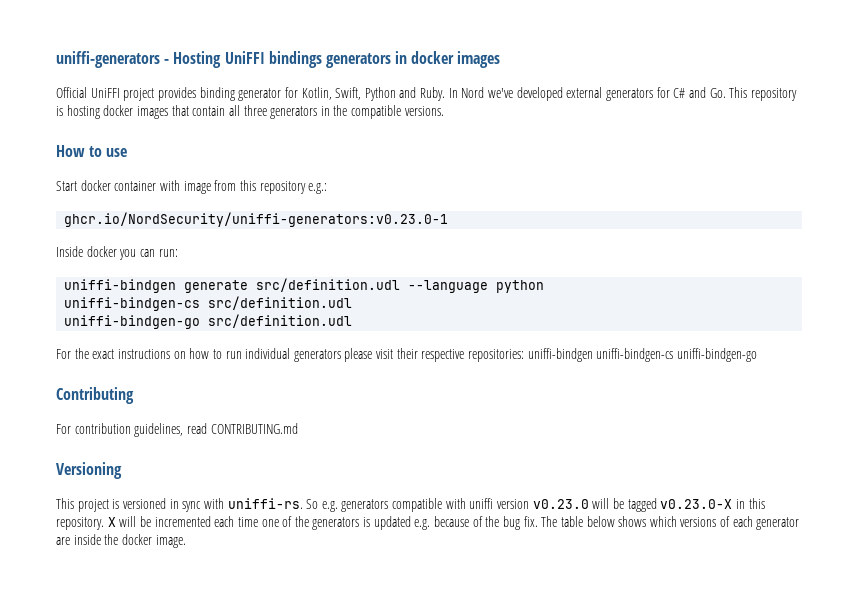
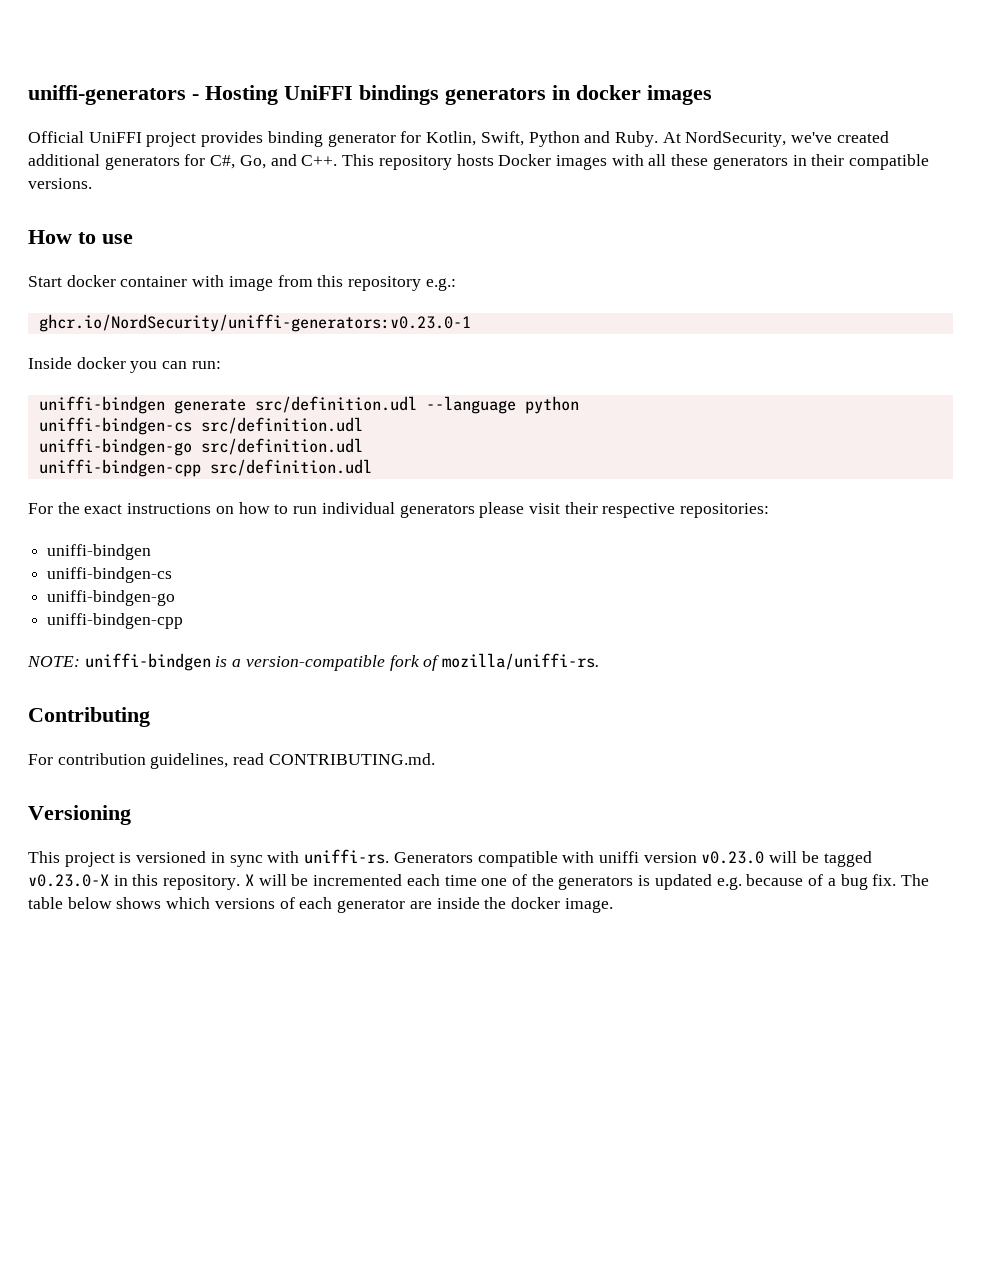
[448,87,797,101] [56,105,348,119] In Nord we've developed external generators for C# and Go. This repository is hosting docker images that contain all three generators in the -> [662,131,889,147] [28,154,845,170] At NordSecurity, we've created additional generators for C#, Go, and C++. This repository hosts Docker images with all these generators in their
(353, 321) none -> [38,459,372,477] // uniffi-bindgen-cpp src/definition.udl
[527,348,757,362] uniffi-bindgen uniffi-bindgen-cs uniffi-bindgen-go -> [47,544,152,560] [47,567,173,583] [47,590,176,606] [47,613,184,629] [27,653,600,671] // uniffi-bindgen // uniffi-bindgen-cs // uniffi-bindgen-go // uniffi-bindgen-cpp // NOTE: uniffi-bindgen is a version-compatible fork of mozilla/uniffi-rs.
[210,423,298,434] CONTRIBUTING.md -> [268,753,435,765] CONTRIBUTING.md.
[306,499,389,512] So e.g. generators -> [393,852,473,863] Generators
[485,516,500,527] the -> [827,878,836,886] a

